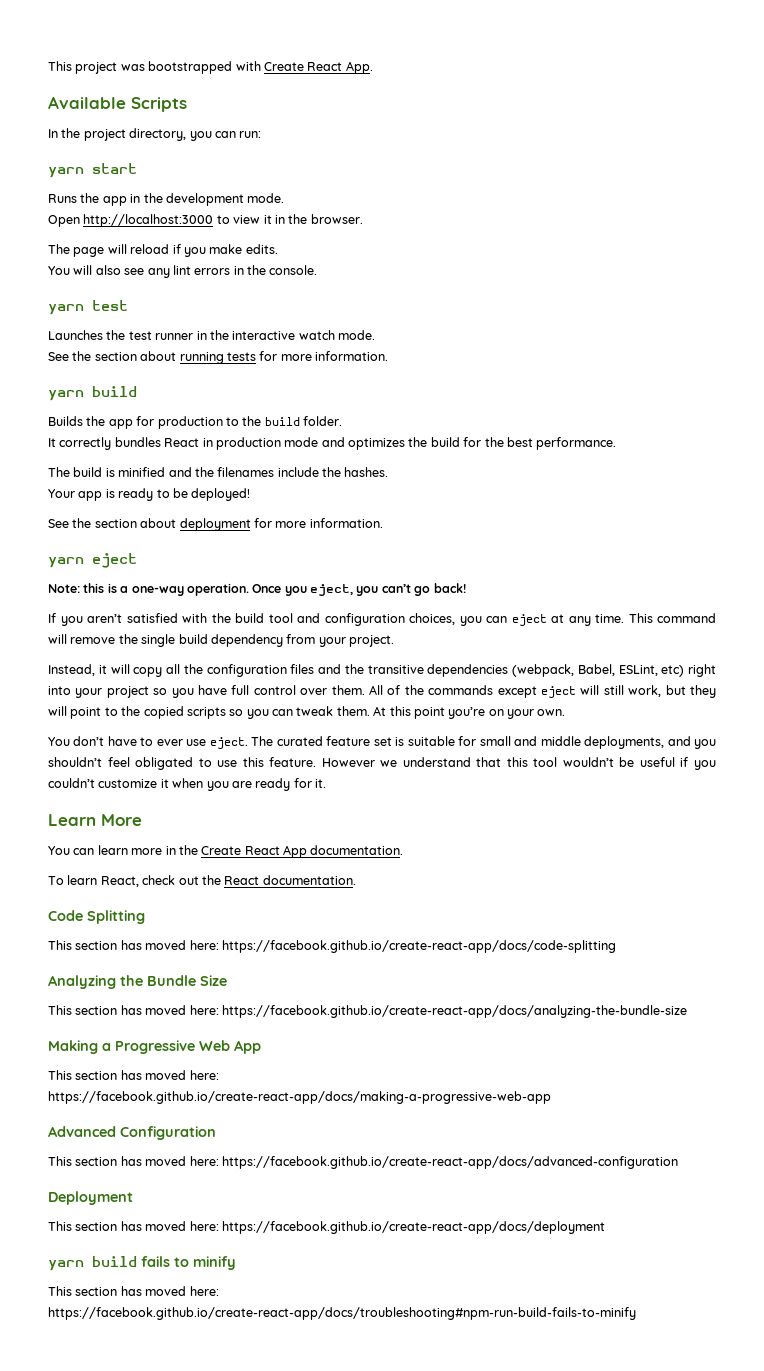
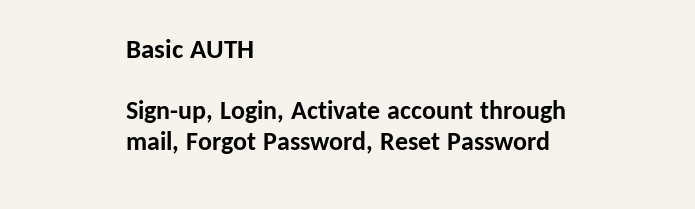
[48,61,373,74] [48,96,187,112] [48,128,262,141] [48,163,137,178] [48,193,285,206] [48,214,363,227] [48,244,278,257] [48,265,318,278] [48,300,128,315] [48,330,375,340] [48,351,388,364] [48,386,137,401] [48,416,342,429] [48,437,617,450] [48,467,389,477] [48,488,251,501] [48,518,383,531] [48,553,137,568] [48,583,466,596] [48,613,716,626] [48,634,394,647] [48,664,716,677] [48,685,716,698] [48,706,566,719] [48,736,717,749] [48,757,716,770] [48,778,326,791] [48,814,142,826] [48,845,404,858] [48,875,356,887] [48,910,145,924] [48,940,616,953] [48,975,227,989] [48,1005,687,1018] [48,1040,261,1054] [48,1070,219,1080] [48,1091,551,1104] [48,1126,216,1140] [48,1156,678,1169] [48,1191,133,1205] [48,1221,605,1234] [48,1256,236,1271] [48,1286,219,1296] [48,1307,636,1320] This project was bootstrapped with Create React App. // Available Scripts // In the project directory, you can run: // yarn start // Runs the app in the development mode. // Open http://localhost:3000 to view it in the browser. // The page will reload if you make edits. // You will also see any lint errors in the console. // yarn test // Launches the test runner in the interactive watch mode. // See the section about running tests for more information. // yarn build // Builds the app for production to the build folder. // It correctly bundles React in production mode and optimizes the build for the best performance. // The build is minified and the filenames include the hashes. // Your app is ready to be deployed! // See the section about deployment for more information. // yarn eject // Note: this is a one-way operation. Once you eject, you can’t go back! // If you aren’t satisfied with the build tool and configuration choices, you can eject at any time. This command will remove the single build dependency from your project. // Instead, it will copy all the configuration files and the transitive dependencies (webpack, Babel, ESLint, etc) right into your project so you have full control over them. All of the commands except eject will still work, but they will point to the copied scripts so you can tweak them. At this point you’re on your own. // You don’t have to ever use eject. The curated feature set is suitable for small and middle deployments, and you shouldn’t feel obligated to use this feature. However we understand that this tool wouldn’t be useful if you couldn’t customize it when you are ready for it. // Learn More // You can learn more in the Create React App documentation. // To learn React, check out the React documentation. // Code Splitting // This section has moved here: https://facebook.github.io/create-react-app/docs/code-splitting // Analyzing the Bundle Size // This section has moved here: https://facebook.github.io/create-react-app/docs/analyzing-the-bundle-size // Making a Progressive Web App // This section has moved here: https://facebook.github.io/create-react-app/docs/making-a-progressive-web-app // Advanced Configuration // This section has moved here: https://facebook.github.io/create-react-app/docs/advanced-configuration // Deployment // This section has moved here: https://facebook.github.io/create-react-app/docs/deployment // yarn build fails to minify // This section has moved here: https://facebook.github.io/create-react-app/docs/troubleshooting#npm-run-build-fails-to-minify -> [126,39,255,58] [126,100,566,123] [126,131,550,154] Basic AUTH // Sign-up, Login, Activate account through mail, Forgot Password, Reset Password

